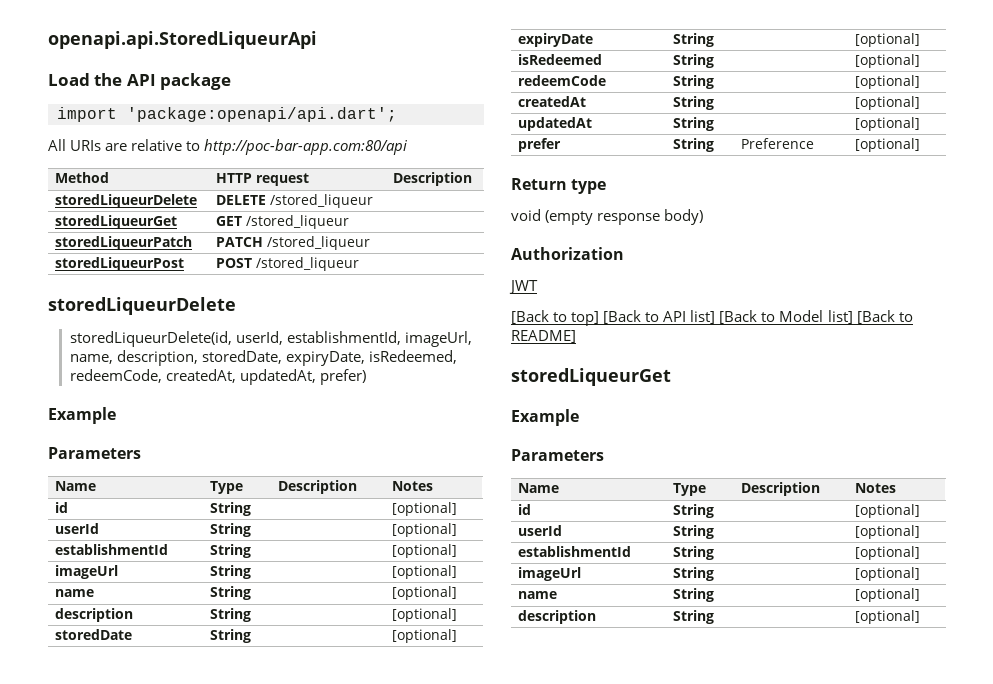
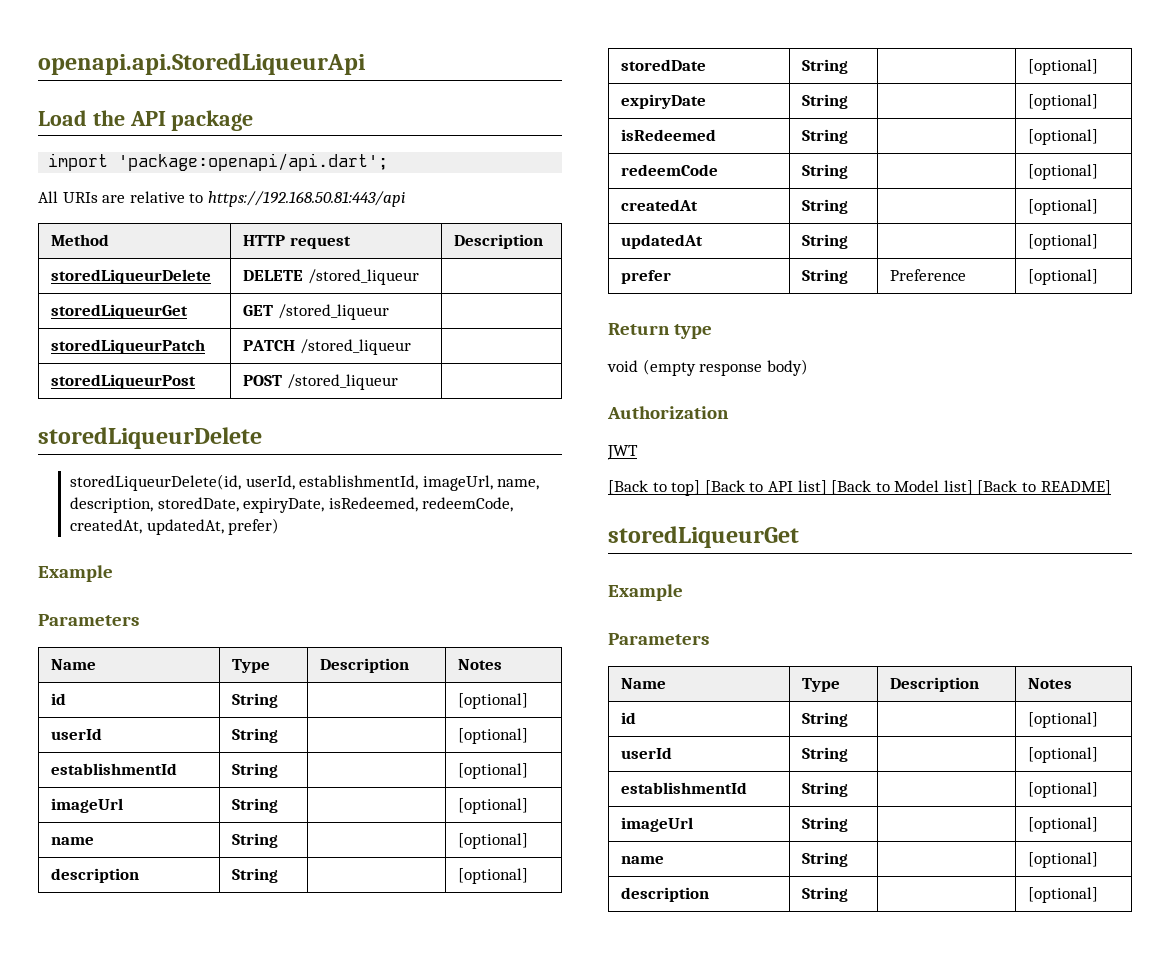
[204,139,408,155] http://poc-bar-app.com:80/api -> [207,191,405,207] https://192.168.50.81:443/api

